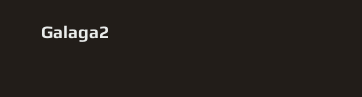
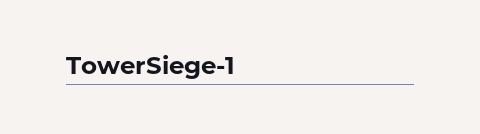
[41,25,109,42] Galaga2 -> [66,55,235,79] TowerSiege-1

